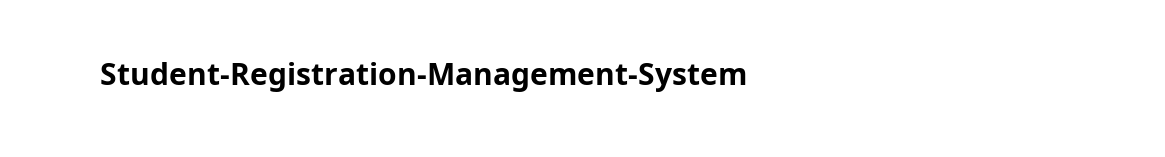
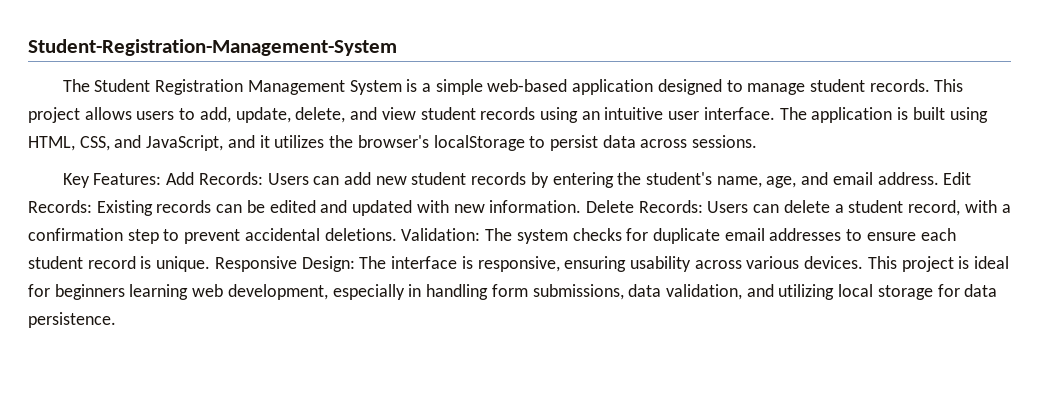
(747, 77) none -> [62,79,964,95] [28,107,988,123] [28,135,758,151] [62,172,972,188] [28,200,1011,216] [28,228,956,244] [28,256,1010,272] [28,284,998,300] [28,312,116,328] // The Student Registration Management System is a simple web-based application designed to manage student records. This project allows users to add, update, delete, and view student records using an intuitive user interface. The application is built using HTML, CSS, and JavaScript, and it utilizes the browser's localStorage to persist data across sessions. // Key Features: Add Records: Users can add new student records by entering the student's name, age, and email address. Edit Records: Existing records can be edited and updated with new information. Delete Records: Users can delete a student record, with a confirmation step to prevent accidental deletions. Validation: The system checks for duplicate email addresses to ensure each student record is unique. Responsive Design: The interface is responsive, ensuring usability across various devices. This project is ideal for beginners learning web development, especially in handling form submissions, data validation, and utilizing local storage for data persistence.

